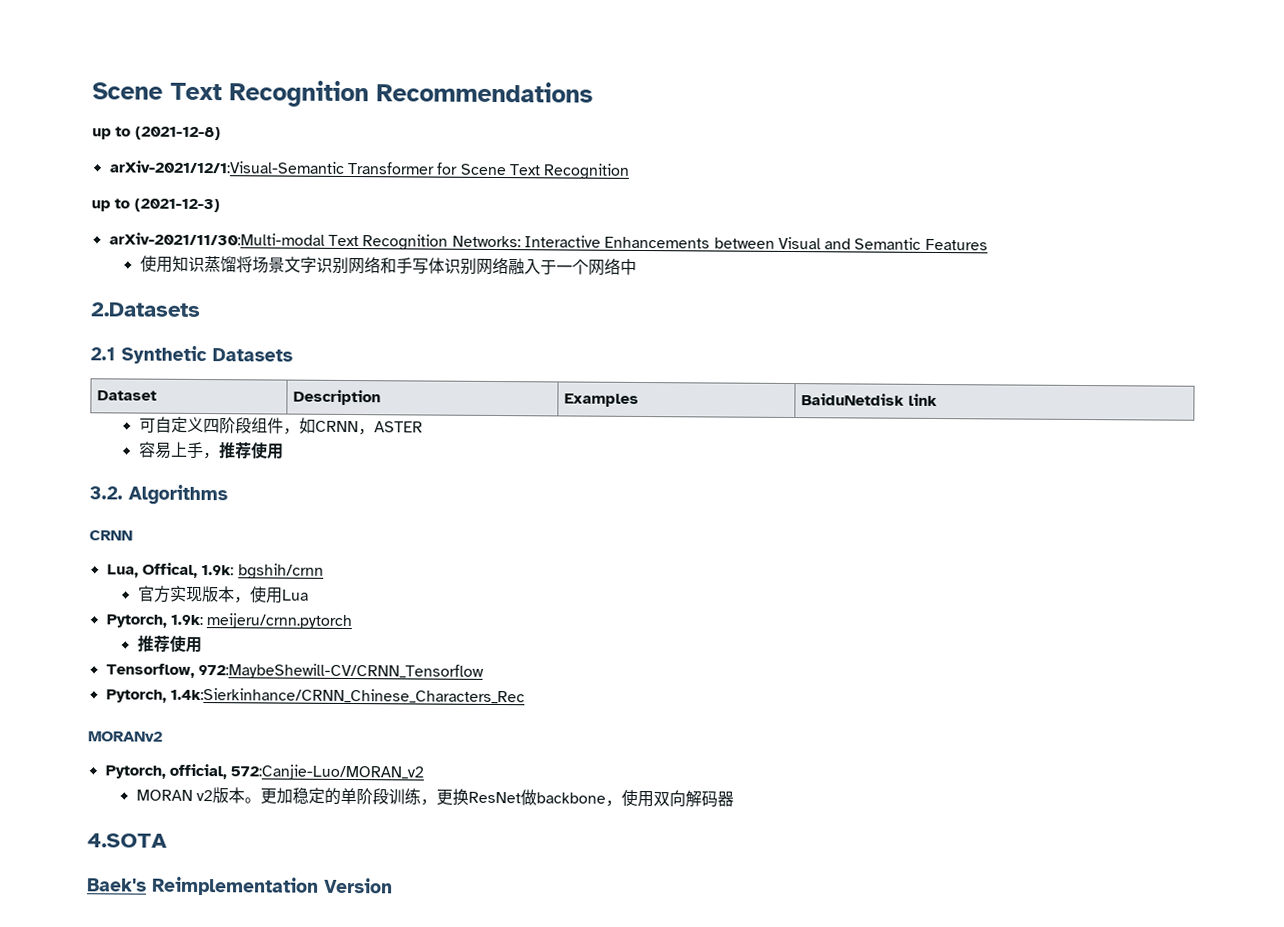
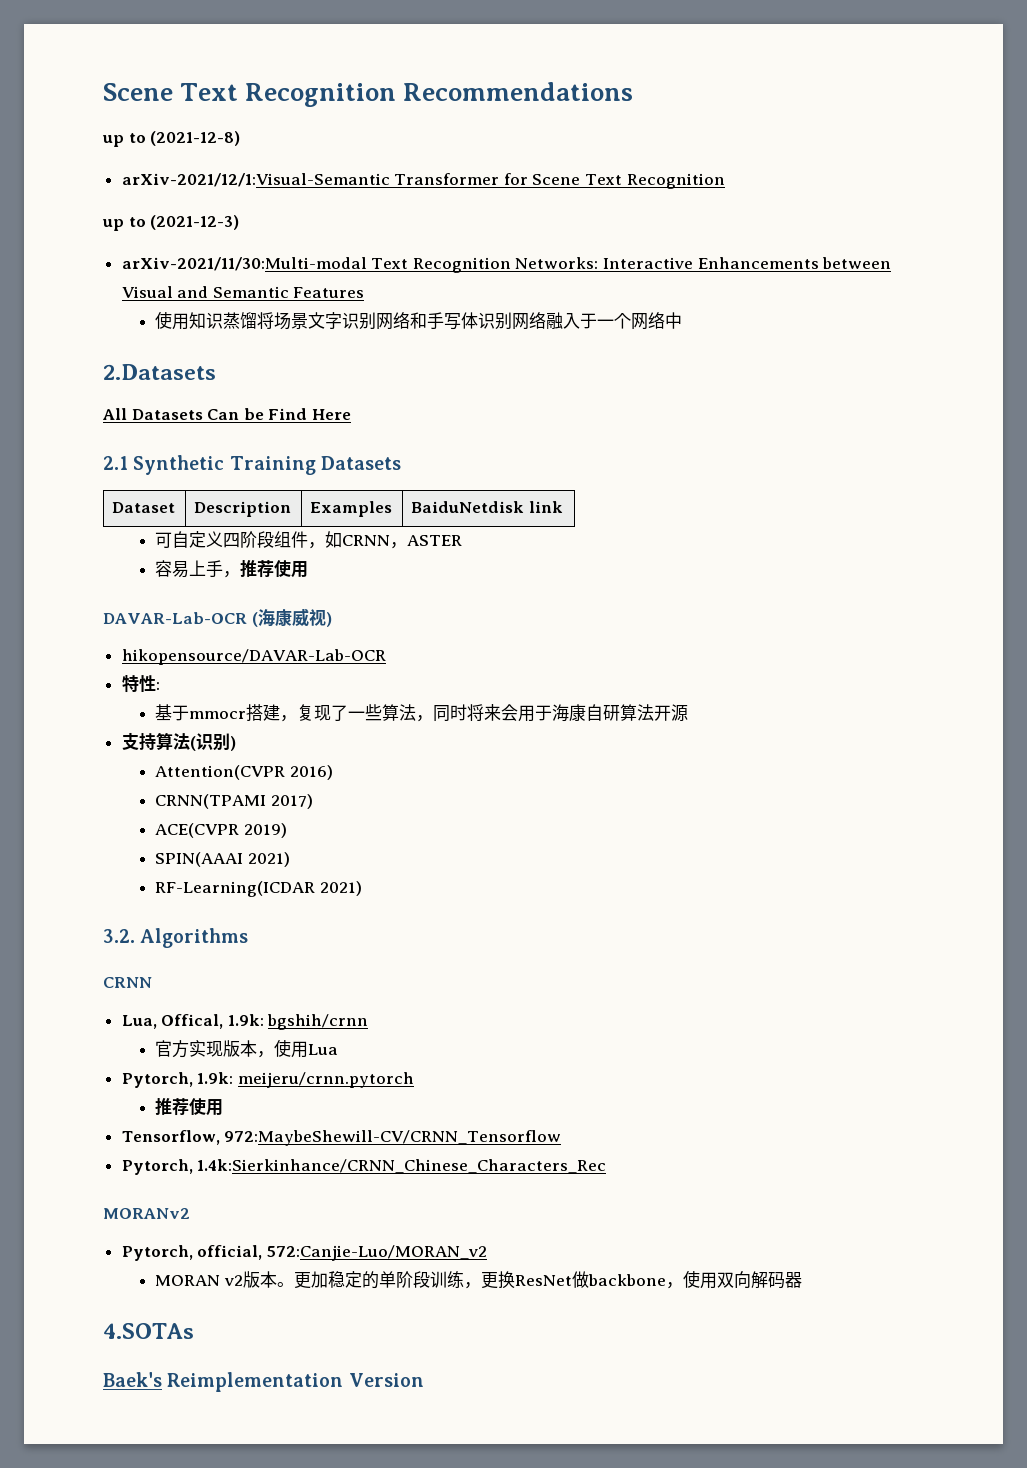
(201, 309) none -> [102,408,351,420] // All Datasets Can be Find Here
(207, 355) none -> [229,456,316,475] Training
(284, 451) none -> [103,608,332,627] [121,649,386,665] [121,675,160,693] [155,704,689,722] [121,732,236,751] [155,765,333,780] [155,794,313,809] [155,823,287,838] [155,852,290,867] [155,881,362,897] // DAVAR-Lab-OCR (海康威视) // hikopensource/DAVAR-Lab-OCR // 特性: // 基于mmocr搭建，复现了一些算法，同时将来会用于海康自研算法开源 // 支持算法(识别) // Attention(CVPR 2016) // CRNN(TPAMI 2017) // ACE(CVPR 2019) // SPIN(AAAI 2021) // RF-Learning(ICDAR 2021)
[87,833,168,848] 4.SOTA -> [103,1323,194,1339] 4.SOTAs

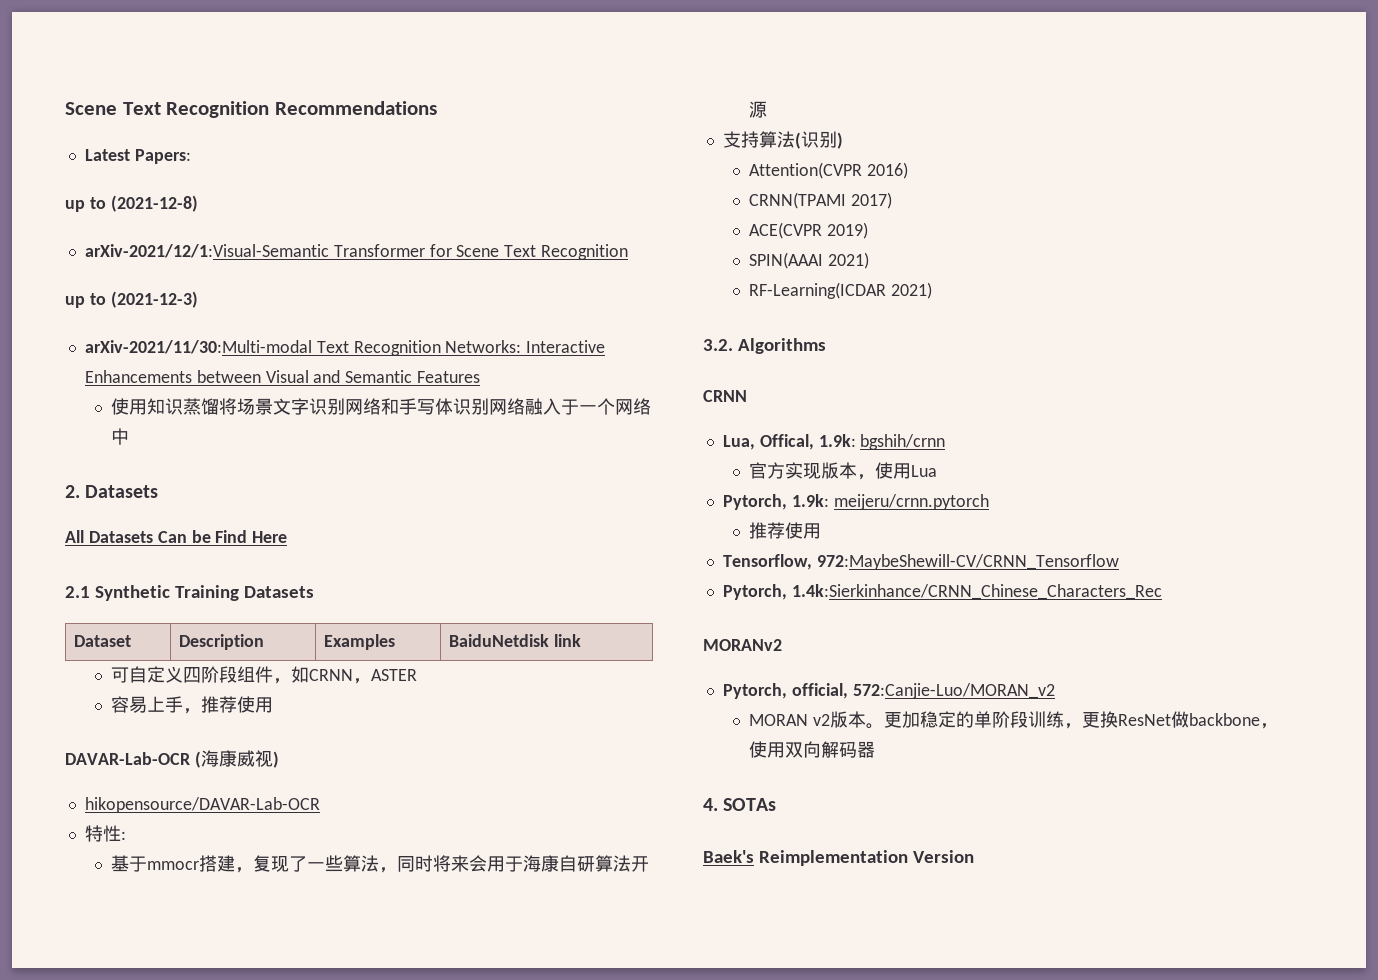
(634, 91) none -> [84,149,191,164] // Latest Papers:
[103,364,216,380] 2.Datasets -> [65,485,159,498] 2. Datasets
[103,1323,194,1339] 4.SOTAs -> [703,798,777,811] 4. SOTAs

